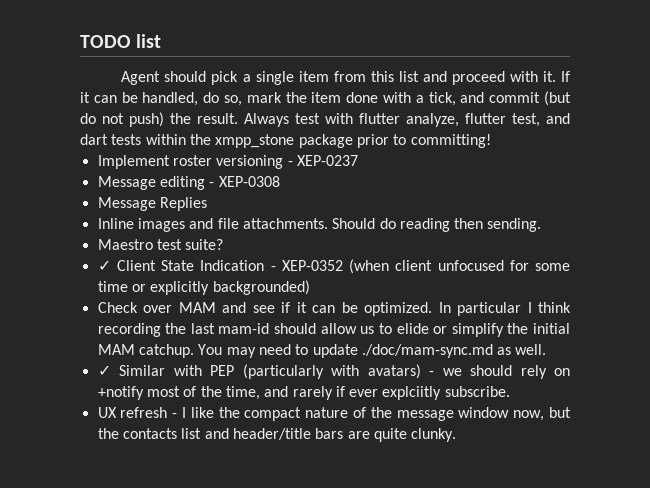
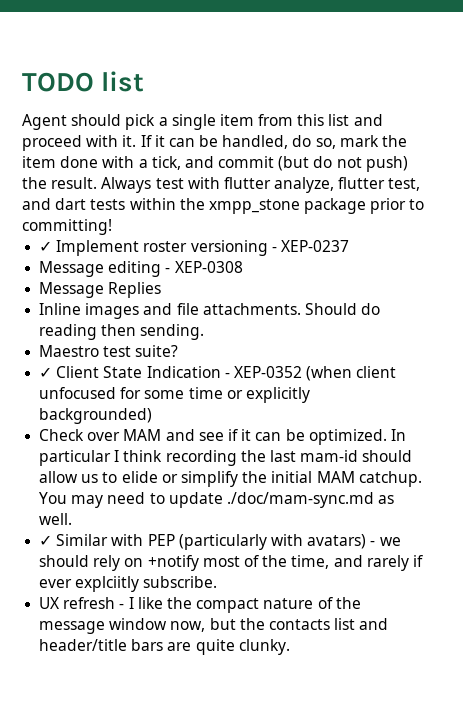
(491, 141) none -> [39,241,53,252] ✓

